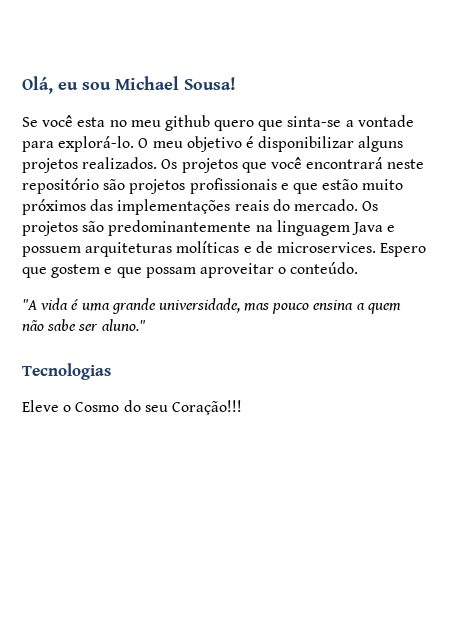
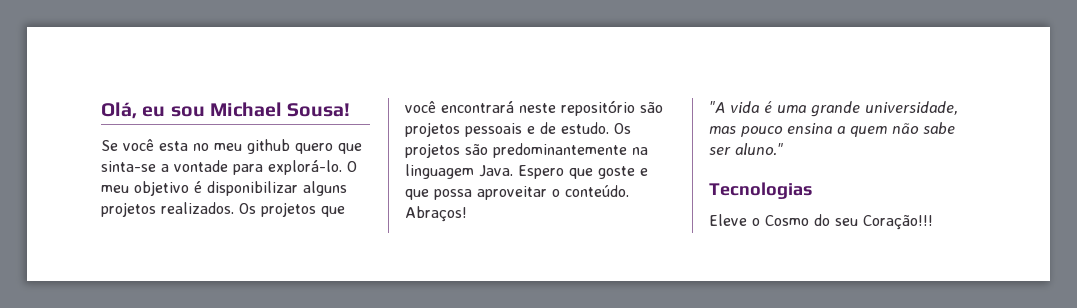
[189,178,404,194] [22,199,358,215] profissionais e que estão muito próximos das implementações reais do mercado. -> [465,122,609,137] pessoais e de estudo.
[351,222,396,235] [22,241,376,257] Java e possuem arquiteturas molíticas e de microservices. -> [479,165,513,177] Java.
[51,264,196,278] gostem e que possam -> [598,166,648,179] [405,189,472,200] goste e que possa
(359, 268) none -> [405,206,467,222] Abraços!

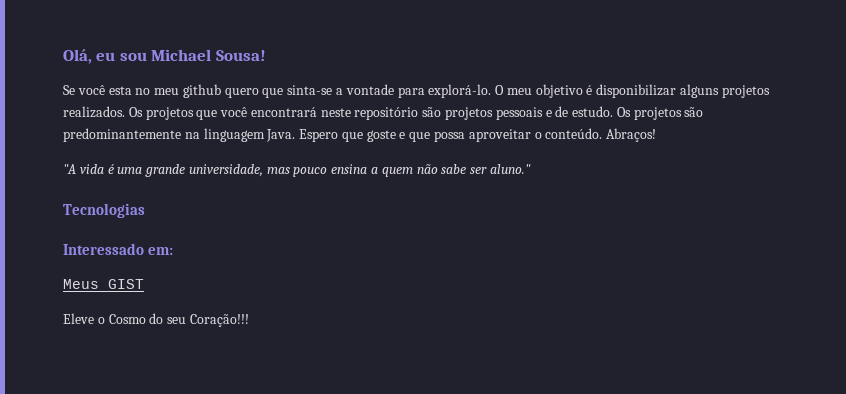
(812, 190) none -> [63,243,174,255] [63,279,144,289] // Interessado em: // Meus GIST

